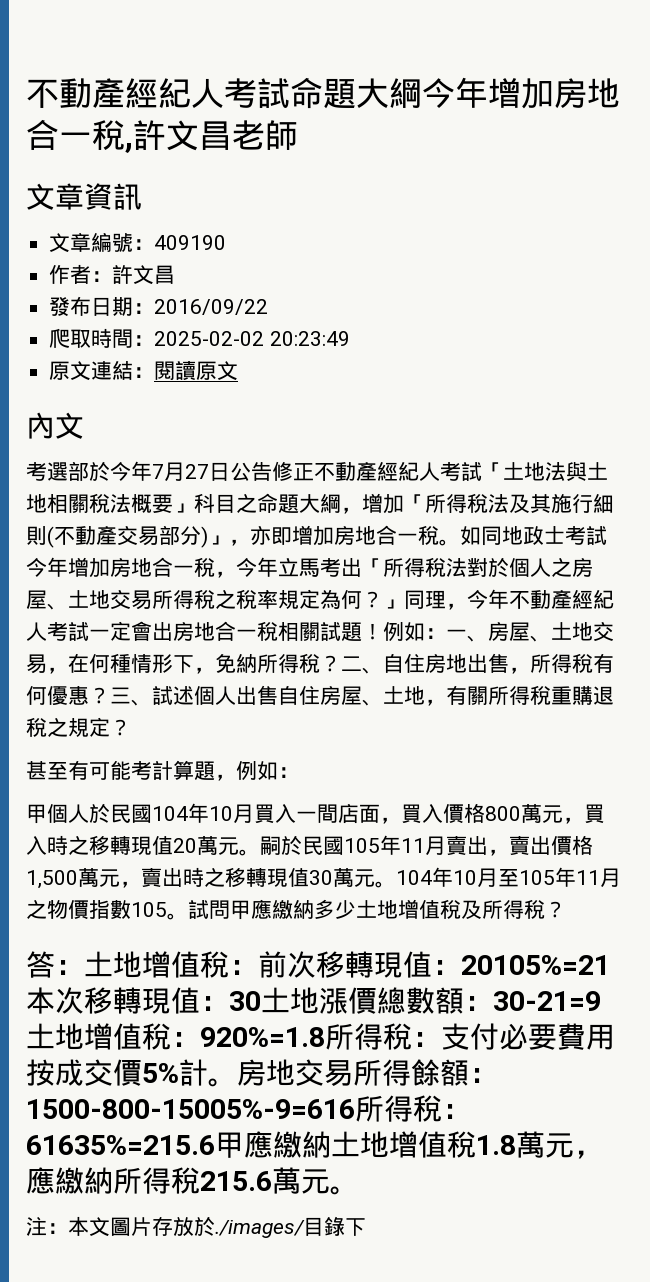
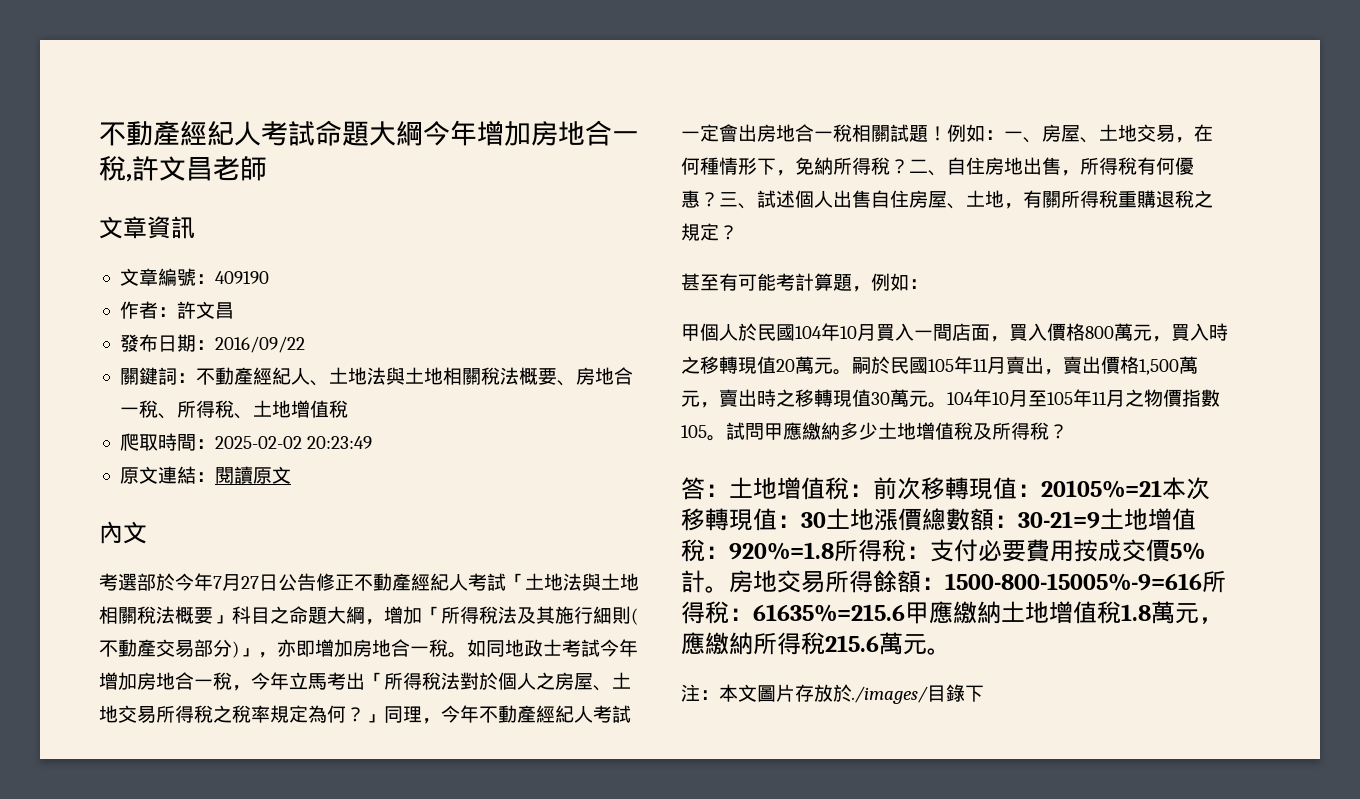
(269, 307) none -> [119,367,633,386] [119,400,348,419] // 關鍵詞：不動產經紀人、土地法與土地相關稅法概要、房地合一稅、所得稅、土地增值稅

